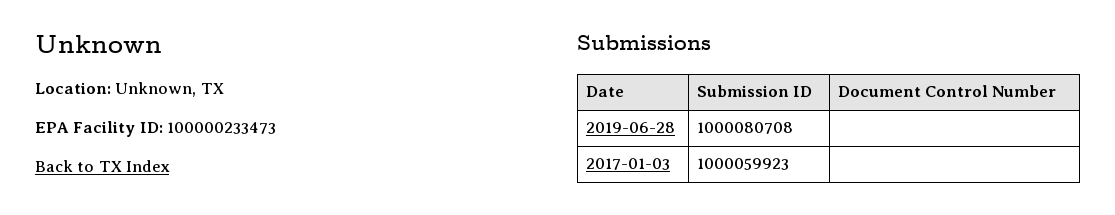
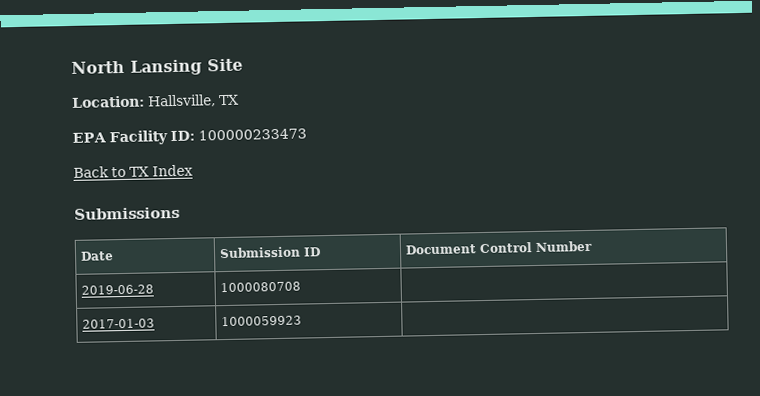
[35,35,162,53] Unknown -> [71,58,243,76] North Lansing Site
[115,82,197,97] Unknown, -> [147,94,216,108] Hallsville,

